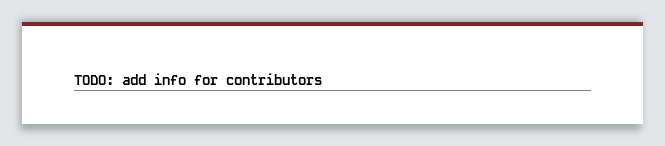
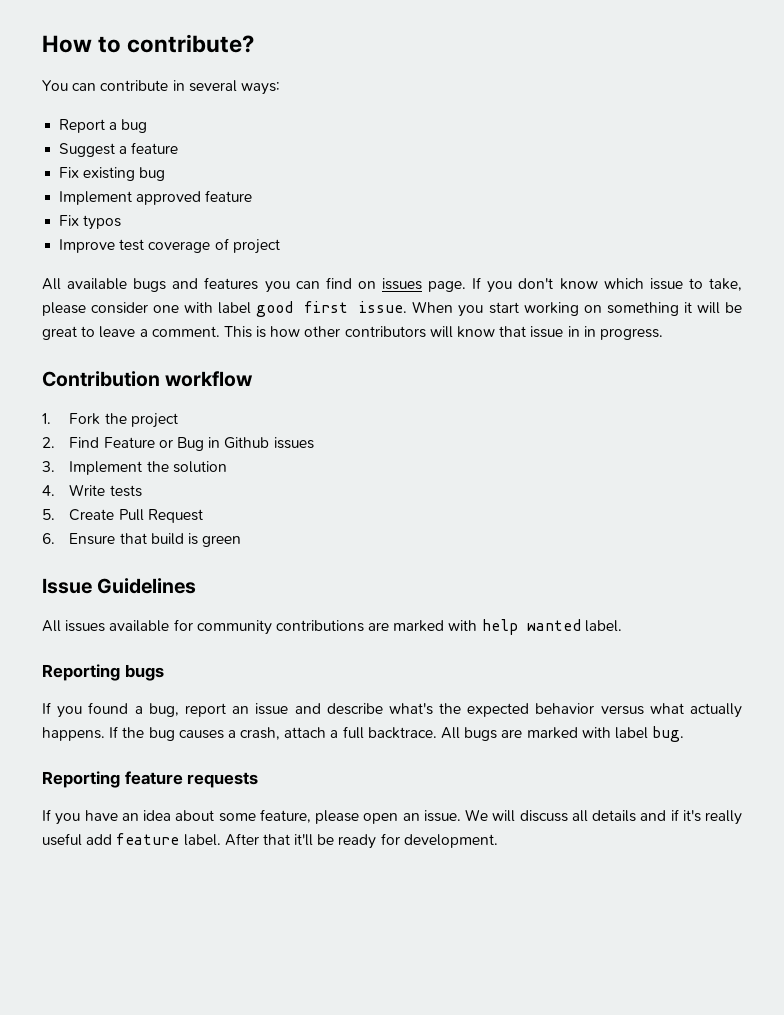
[74,73,322,85] TODO: add info for contributors -> [42,34,255,53] [42,80,280,95] [59,119,148,133] [59,142,179,157] [59,167,166,181] [59,190,253,205] [59,215,122,230] [59,238,280,254] [42,277,742,293] [42,301,743,317] [42,326,663,340] [42,371,254,387] [42,413,178,428] [42,437,314,451] [42,461,227,475] [42,484,142,497] [42,509,203,523] [42,533,242,547] [42,578,197,594] [42,619,622,635] [42,664,164,681] [42,702,742,718] [42,726,685,742] [42,771,259,788] [42,809,742,825] [42,833,498,849] How to contribute? // You can contribute in several ways: // Report a bug // Suggest a feature // Fix existing bug // Implement approved feature // Fix typos // Improve test coverage of project // All available bugs and features you can find on issues page. If you don't know which issue to take, please consider one with label good first issue. When you start working on something it will be great to leave a comment. This is how other contributors will know that issue in in progress. // Contribution workflow // 1. Fork the project // 2. Find Feature or Bug in Github issues // 3. Implement the solution // 4. Write tests // 5. Create Pull Request // 6. Ensure that build is green // Issue Guidelines // All issues available for community contributions are marked with help wanted label. // Reporting bugs // If you found a bug, report an issue and describe what's the expected behavior versus what actually happens. If the bug causes a crash, attach a full backtrace. All bugs are marked with label bug. // Reporting feature requests // If you have an idea about some feature, please open an issue. We will discuss all details and if it's really useful add feature label. After that it'll be ready for development.

